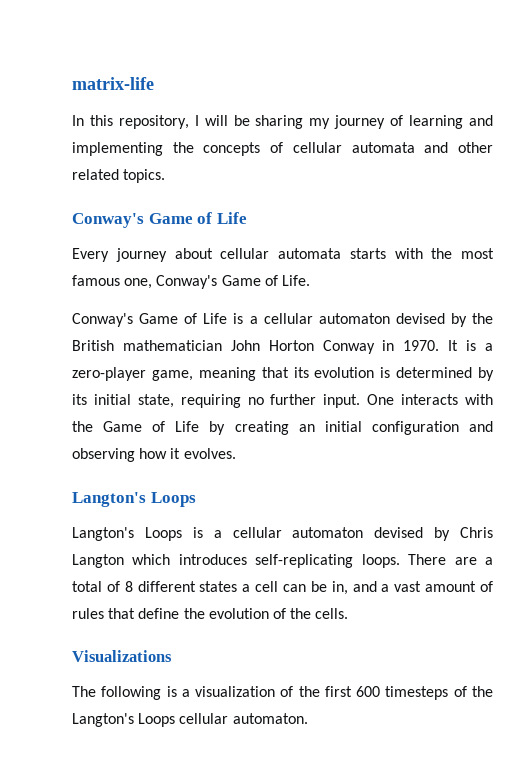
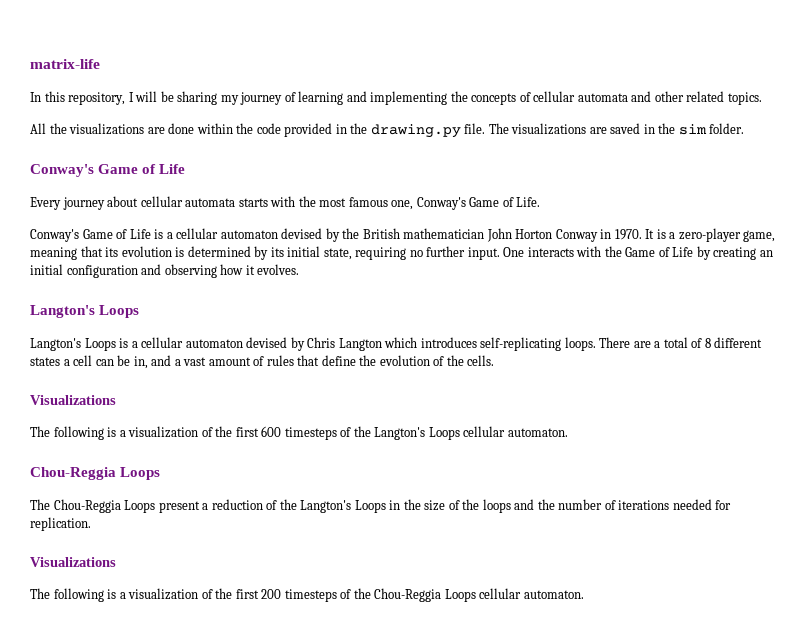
(166, 176) none -> [30,123,745,138] // All the visualizations are done within the code provided in the drawing.py file. The visualizations are saved in the sim folder.
(308, 718) none -> [30,467,161,480] [30,499,732,513] [30,517,91,531] [30,557,116,567] [30,588,584,602] // Chou-Reggia Loops // The Chou-Reggia Loops present a reduction of the Langton's Loops in the size of the loops and the number of iterations needed for replication. // Visualizations // The following is a visualization of the first 200 timesteps of the Chou-Reggia Loops cellular automaton.

